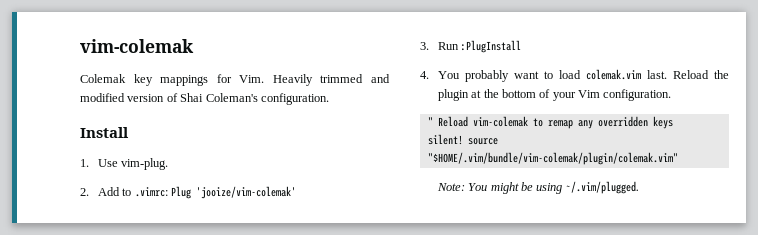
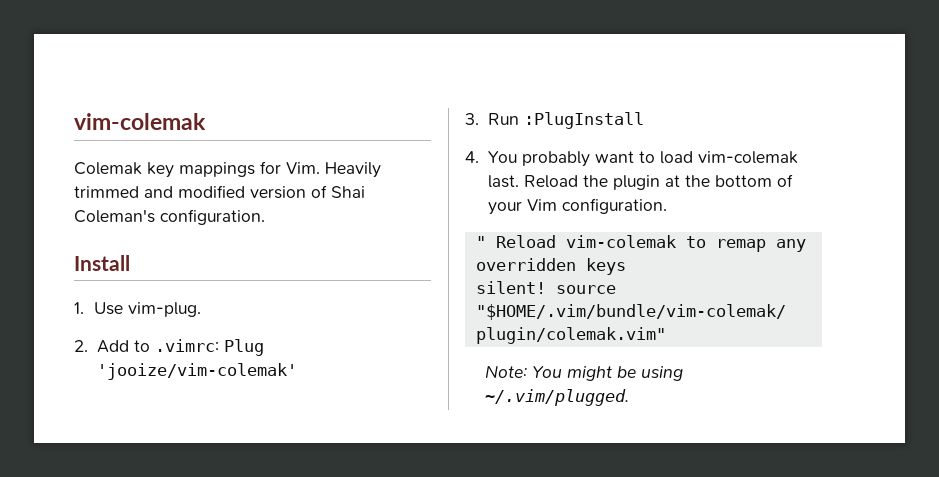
[585,69,641,80] colemak.vim -> [697,151,798,164] vim-colemak

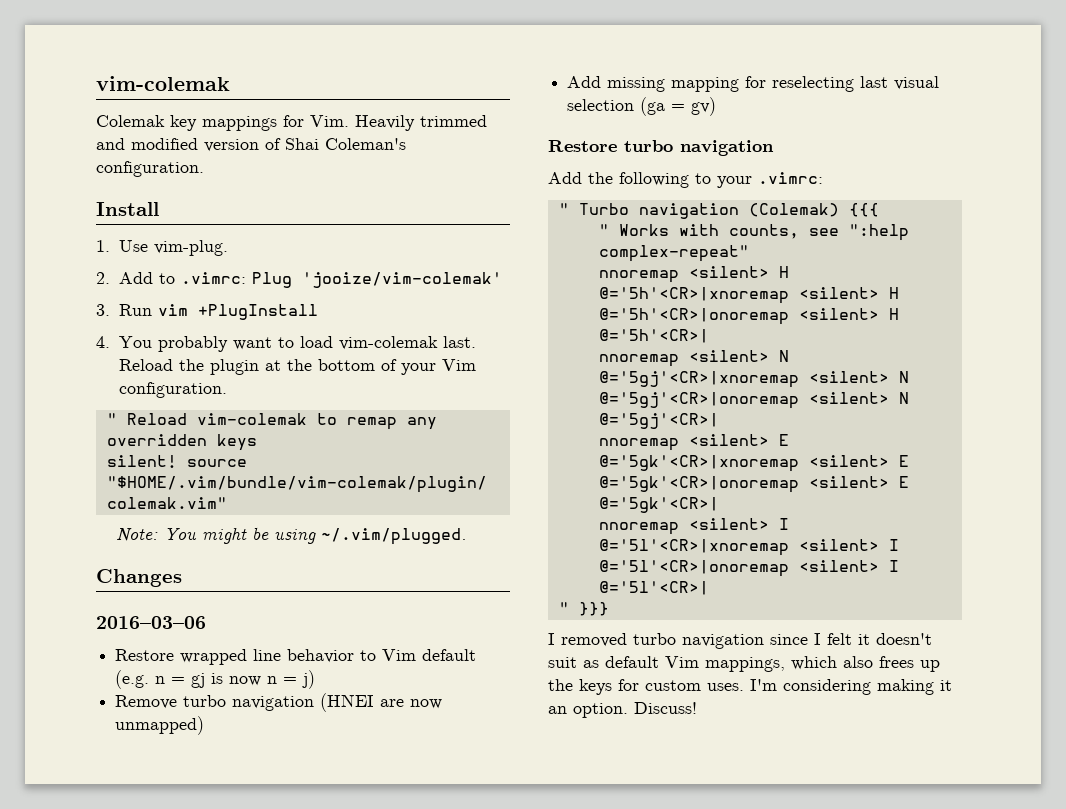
[523,112,644,129] :PlugInstall -> [157,304,318,320] vim +PlugInstall
(629, 397) none -> [96,569,182,587] [96,616,206,629] [115,649,477,665] [115,670,316,689] [115,693,443,712] [115,716,205,735] [567,76,940,92] [567,97,717,116] [548,140,774,156] [548,172,823,188] [558,203,879,219] [598,224,909,241] [598,245,749,262] [598,266,789,283] [598,287,899,304] [598,308,899,325] [598,329,709,343] [598,350,789,367] [598,371,909,388] [598,392,909,409] [598,413,719,429] [598,434,789,451] [598,455,909,472] [598,476,909,493] [598,497,719,513] [598,518,789,535] [598,539,899,556] [598,560,899,577] [598,581,709,595] [558,602,609,616] [548,633,932,649] [548,656,940,672] [548,679,952,695] [548,702,697,718] // Changes // 2016–03–06 // Restore wrapped line behavior to Vim default (e.g. n = gj is now n = j) // Remove turbo navigation (HNEI are now unmapped) // Add missing mapping for reselecting last visual selection (ga = gv) // Restore turbo navigation // Add the following to your .vimrc: // " Turbo navigation (Colemak) {{{ // " Works with counts, see ":help complex-repeat" // nnoremap <silent> H @='5h'<CR>|xnoremap <silent> H @='5h'<CR>|onoremap <silent> H @='5h'<CR>| // nnoremap <silent> N @='5gj'<CR>|xnoremap <silent> N @='5gj'<CR>|onoremap <silent> N @='5gj'<CR>| // nnoremap <silent> E @='5gk'<CR>|xnoremap <silent> E @='5gk'<CR>|onoremap <silent> E @='5gk'<CR>| // nnoremap <silent> I @='5l'<CR>|xnoremap <silent> I @='5l'<CR>|onoremap <silent> I @='5l'<CR>| // " }}} // I removed turbo navigation since I felt it doesn't suit as default Vim mappings, which also frees up the keys for custom uses. I'm considering making it an option. Discuss!

